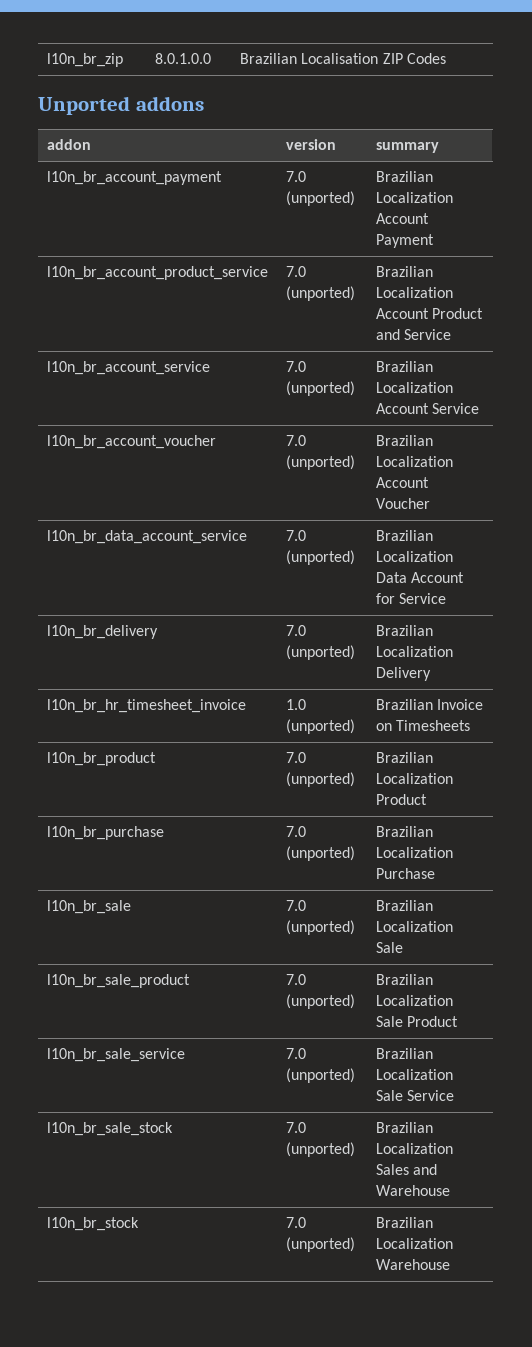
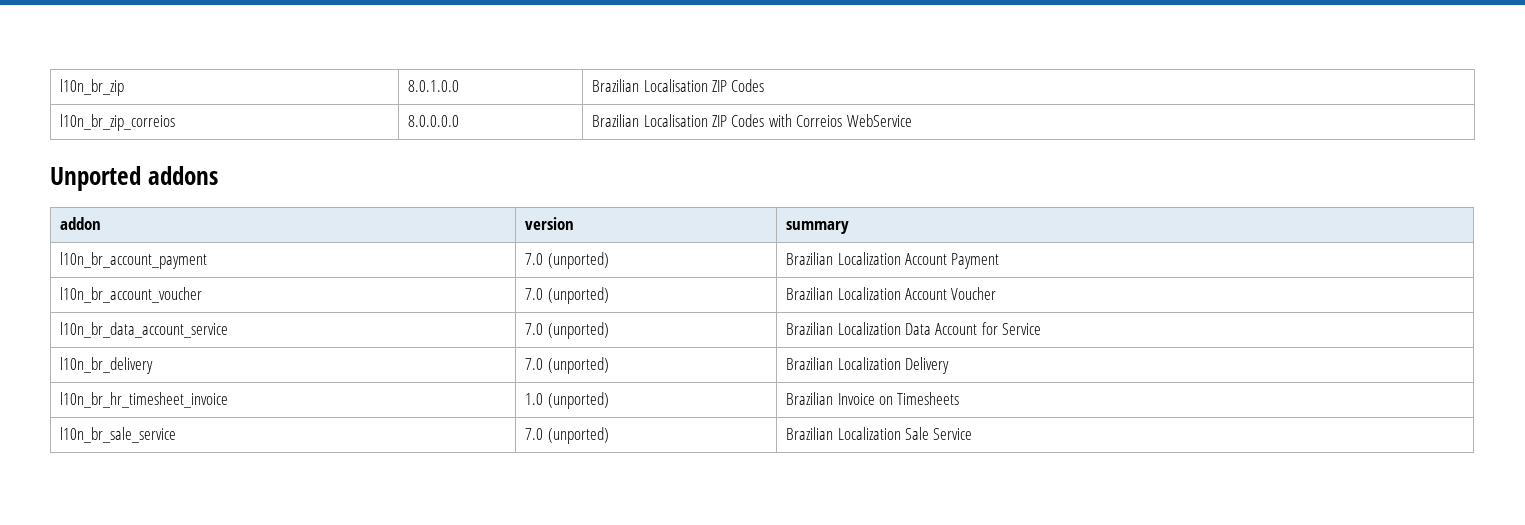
(446, 58) none -> [60,114,176,131] [408,115,460,127] [592,114,912,127] // l10n_br_zip_correios | 8.0.0.0.0 | Brazilian Localisation ZIP Codes with Correios WebService
[46,266,268,280] [285,266,306,277] [285,286,355,301] [375,266,433,277] [375,287,453,298] [375,308,484,319] [375,329,452,340] [46,361,210,375] [285,361,306,372] [285,381,355,396] [375,361,433,372] [375,382,453,393] [375,403,480,414] // l10n_br_account_product_service | 7.0 (unported) | Brazilian Localization Account Product and Service // l10n_br_account_service | 7.0 (unported) | Brazilian Localization Account Service -> (1000, 261) none
[46,752,156,766] [285,752,306,763] [285,772,355,787] [375,752,433,763] [375,773,453,784] [375,794,427,805] [46,826,164,840] [285,826,306,837] [285,846,355,861] [375,826,433,837] [375,847,453,858] [375,868,435,879] [46,900,131,914] [285,900,306,911] [285,920,355,935] [375,900,433,911] [375,921,453,932] [375,942,403,953] [46,974,190,988] [285,974,306,985] [285,994,355,1009] [375,974,433,985] [375,995,453,1006] [375,1016,459,1027] // l10n_br_product | 7.0 (unported) | Brazilian Localization Product // l10n_br_purchase | 7.0 (unported) | Brazilian Localization Purchase // l10n_br_sale | 7.0 (unported) | Brazilian Localization Sale // l10n_br_sale_product | 7.0 (unported) | Brazilian Localization Sale Product -> (960, 398) none
[46,1122,173,1136] [285,1122,306,1133] [285,1142,355,1157] [375,1122,433,1133] [375,1143,453,1154] [375,1164,438,1175] [375,1185,450,1196] [46,1217,139,1231] [285,1217,306,1228] [285,1237,355,1252] [375,1217,433,1228] [375,1238,453,1249] [375,1259,450,1270] // l10n_br_sale_stock | 7.0 (unported) | Brazilian Localization Sales and Warehouse // l10n_br_stock | 7.0 (unported) | Brazilian Localization Warehouse -> (973, 434) none

